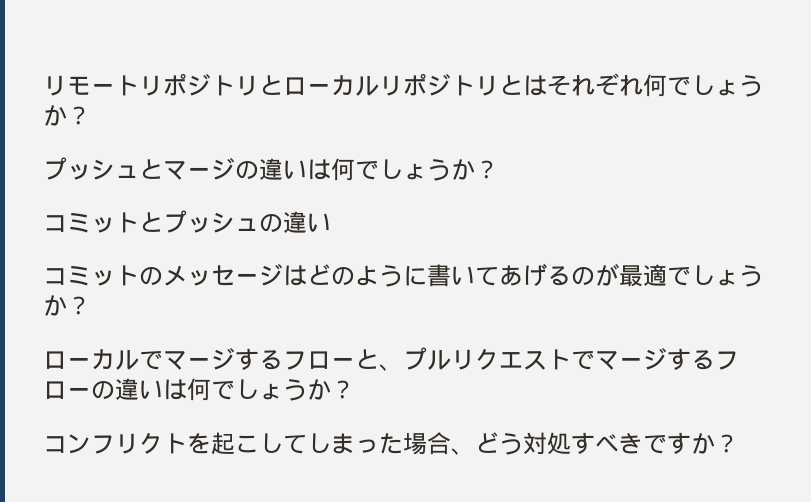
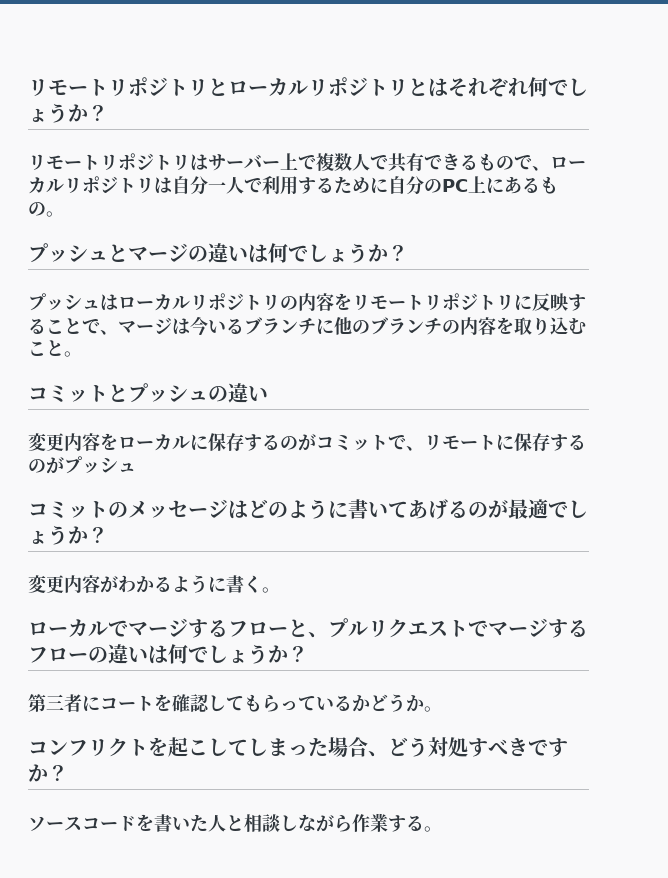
(91, 115) none -> [28,153,586,172] [28,176,558,195] [28,202,64,217] // リモートリポジトリはサーバー上で複数人で共有できるもので、ローカルリポジトリは自分一人で利用するために自分のPC上にあるもの。
(499, 169) none -> [28,293,586,311] [28,316,586,336] [28,340,82,357] // プッシュはローカルリポジトリの内容をリモートリポジトリに反映することで、マージは今いるブランチに他のブランチの内容を取り込むこと。
(331, 222) none -> [28,433,586,451] [28,456,136,474] // 変更内容をローカルに保存するのがコミットで、リモートに保存するのがプッシュ
(91, 305) none -> [28,575,280,593] // 変更内容がわかるように書く。
(355, 389) none -> [28,694,442,712] // 第三者にコートを確認してもらっているかどうか。
(739, 443) none -> [28,813,442,832] // ソースコードを書いた人と相談しながら作業する。

